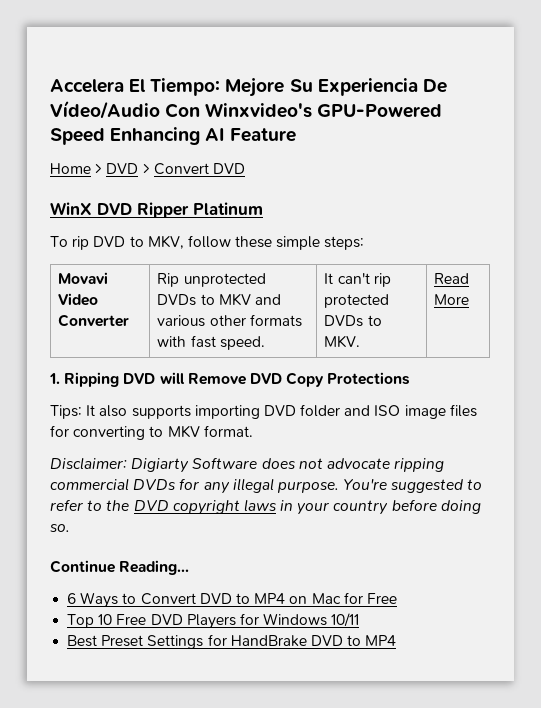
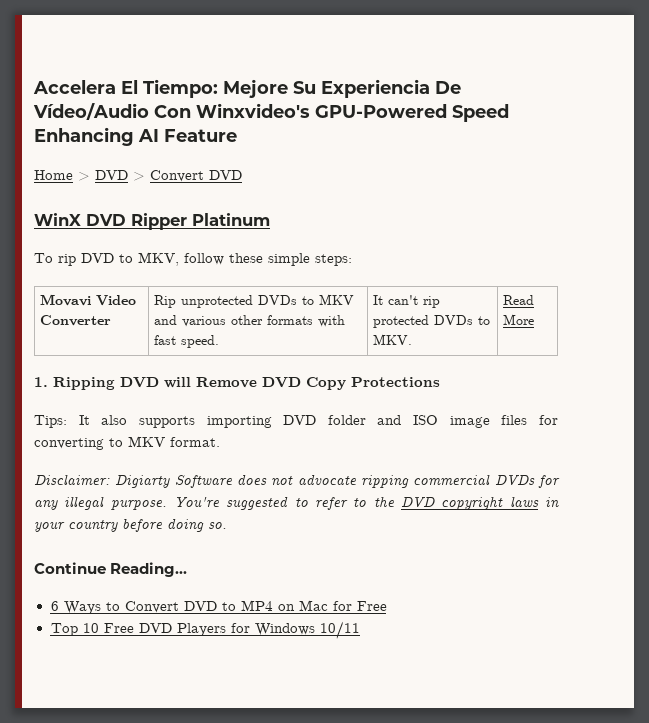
[67,634,397,649] // Best Preset Settings for HandBrake DVD to MP4 -> (360, 630) none

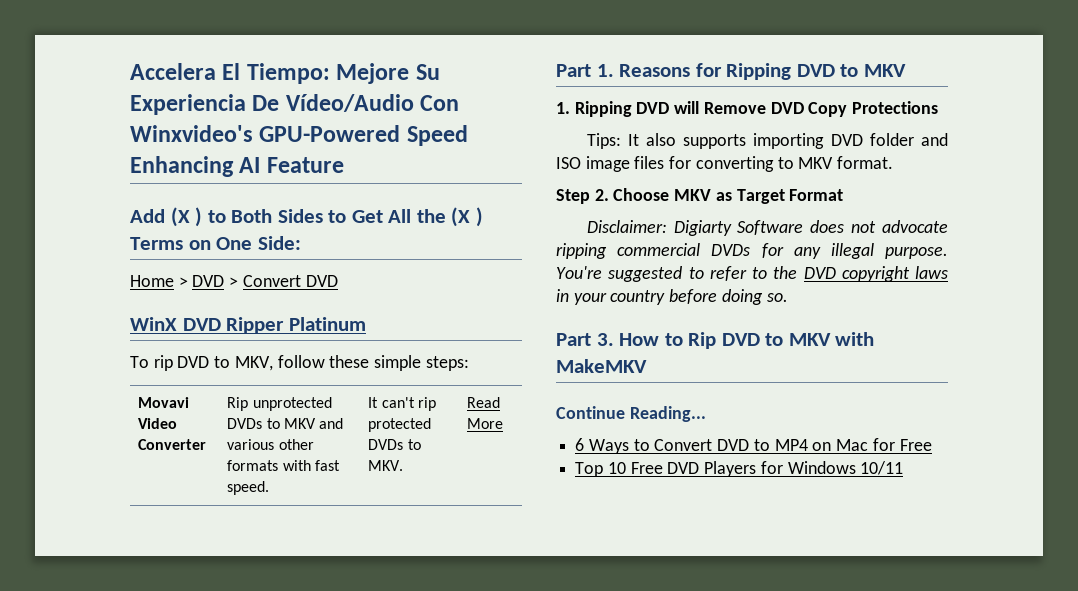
(237, 135) none -> [130,207,483,227] [130,236,301,250] // Add (X ) to Both Sides to Get All the (X ) Terms on One Side:
(535, 319) none -> [556,63,906,80] // Part 1. Reasons for Ripping DVD to MKV
(220, 442) none -> [556,188,844,204] // Step 2. Choose MKV as Target Format
(227, 525) none -> [556,332,875,349] [556,359,647,373] // Part 3. How to Rip DVD to MKV with MakeMKV

